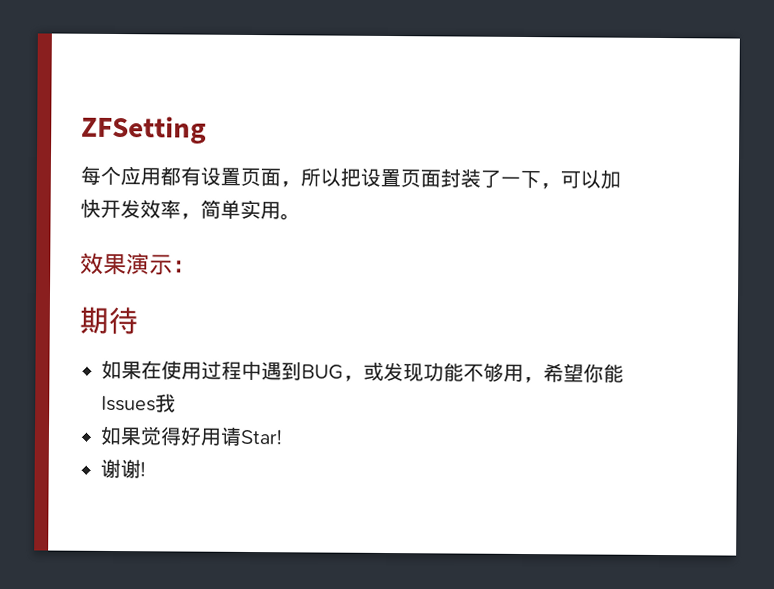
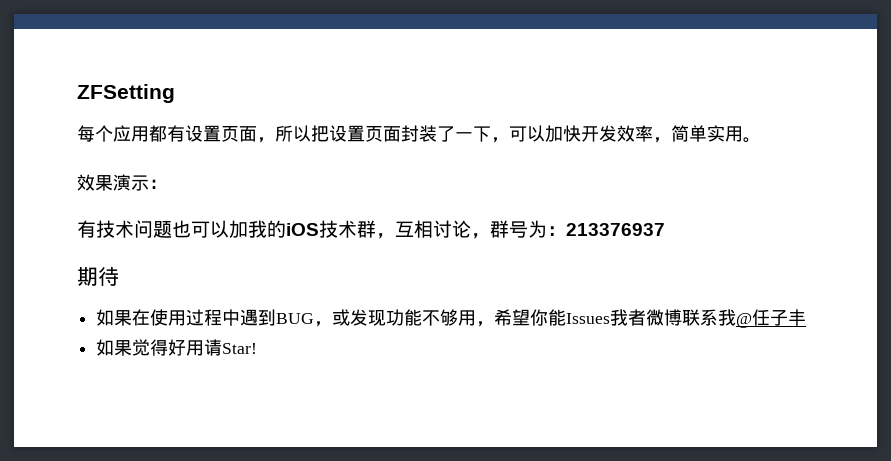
(196, 266) none -> [77,220,665,239] // 有技术问题也可以加我的iOS技术群，互相讨论，群号为：213376937
(176, 403) none -> [628,309,807,328] 者微博联系我@任子丰
[100,458,146,479] // 谢谢! -> (258, 348) none

